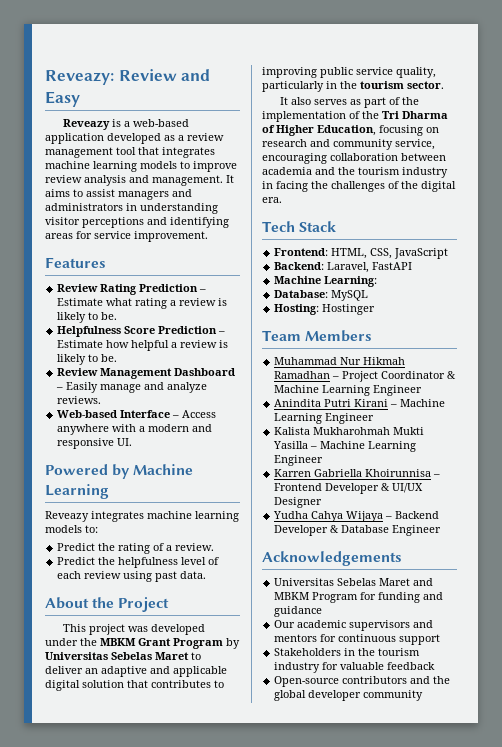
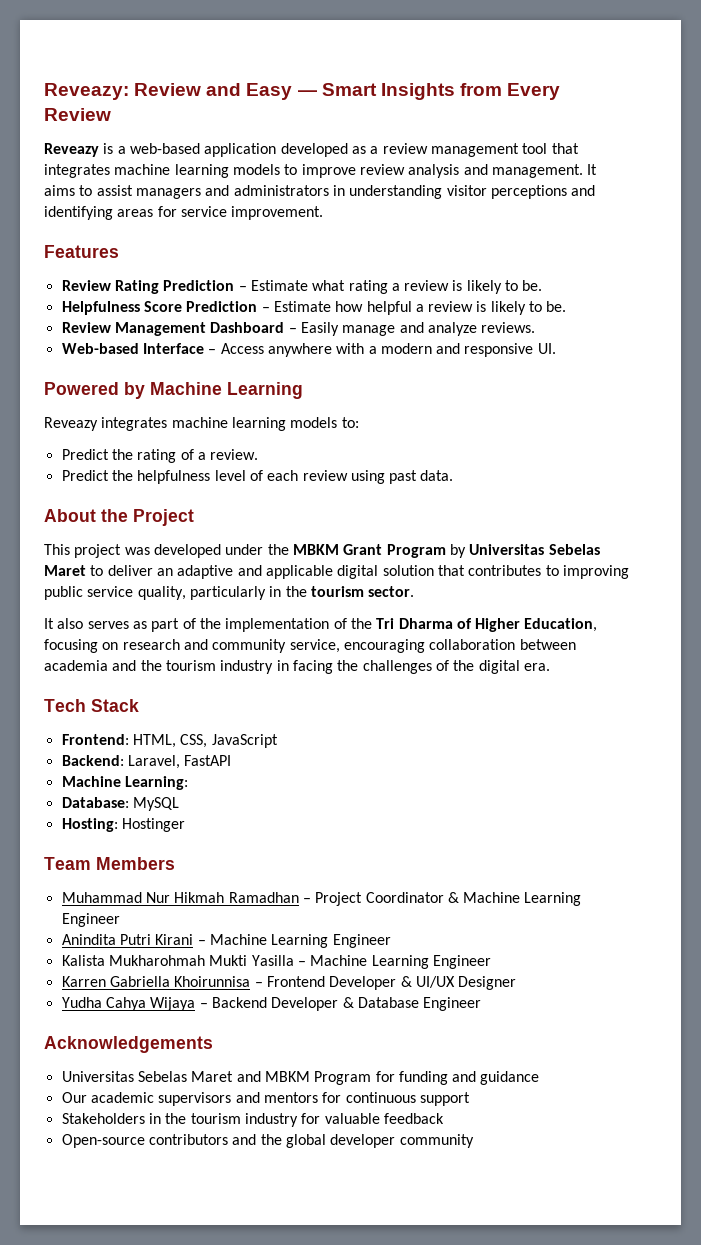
(80, 99) none -> [297,83,561,100] [44,108,111,121] — Smart Insights from Every Review

